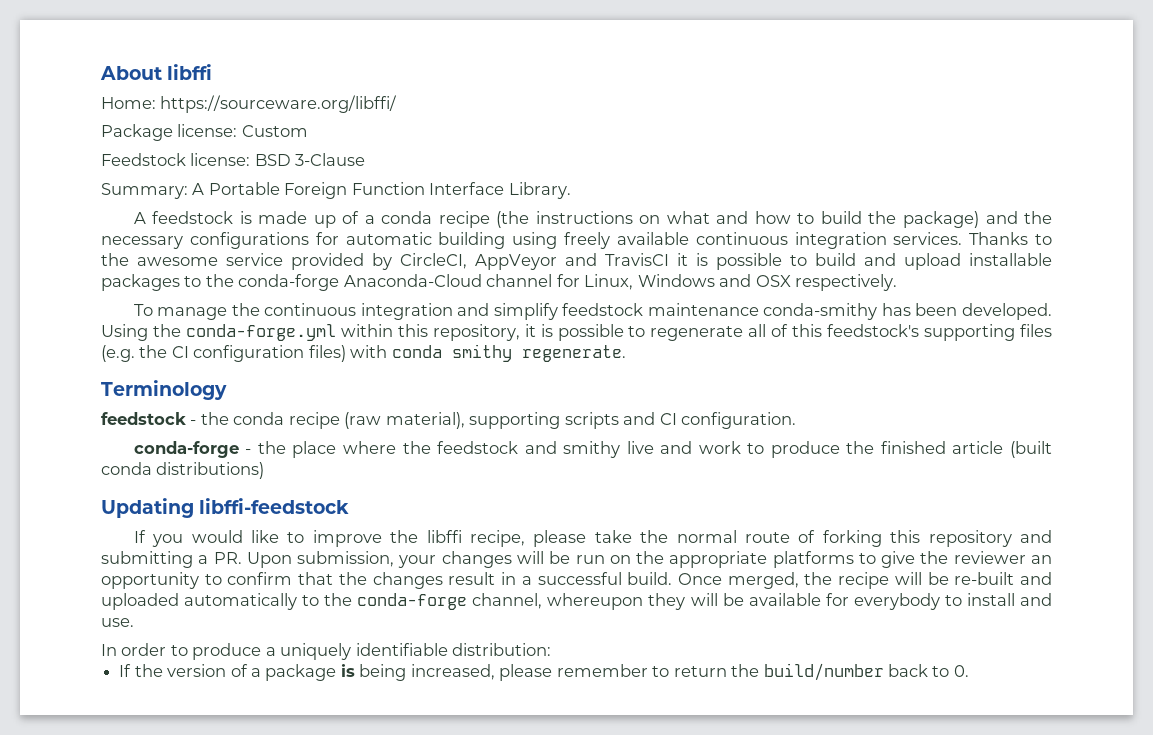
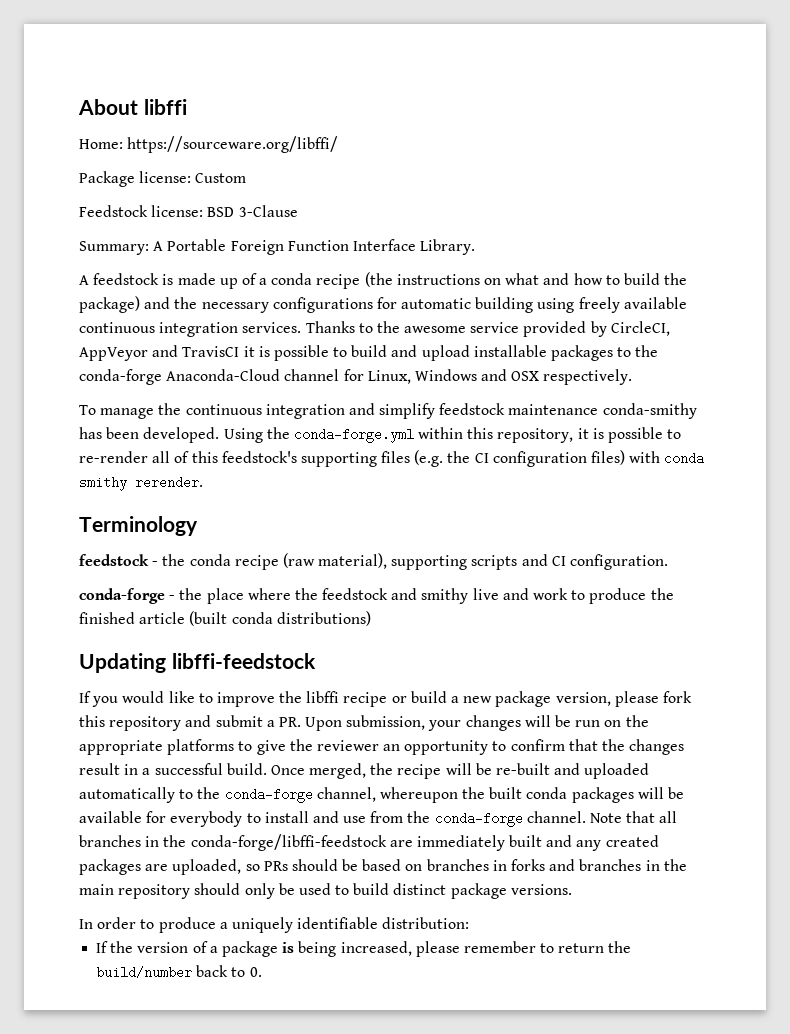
[650,326,744,341] regenerate -> [79,451,148,463] re-render
[521,345,626,362] regenerate. -> [135,476,203,489] rerender.
[470,530,882,547] recipe, please take the normal route of forking -> [343,691,692,707] recipe or build a new package version, please fork
[101,551,193,568] submitting -> [215,715,263,727] submit
[648,593,686,610] they -> [462,787,634,803] the built conda packages
[101,618,134,627] use. -> [343,811,678,827] [79,834,659,851] [79,859,687,875] [79,883,572,899] use from the conda-forge channel. Note that all branches in the conda-forge/libffi-feedstock are immediately built and any created packages are uploaded, so PRs should be based on branches in forks and branches in the main repository should only be used to build distinct package versions.

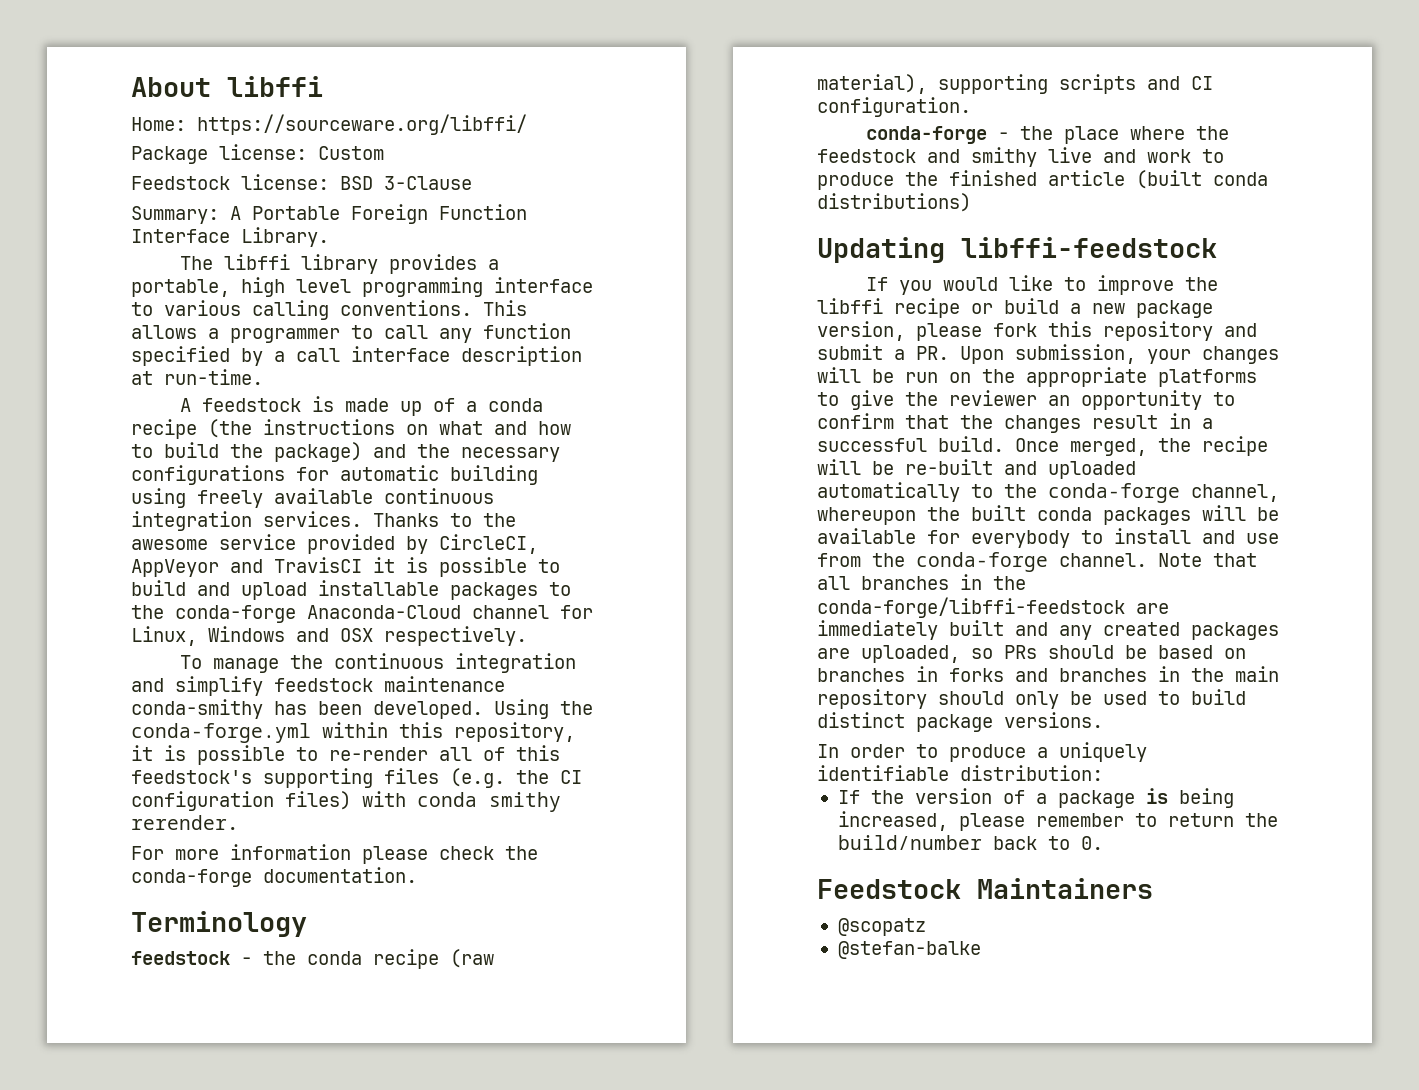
(476, 247) none -> [180,254,500,274] [131,277,593,297] [131,300,527,320] [131,323,571,343] [131,346,582,366] [131,369,263,385] // The libffi library provides a portable, high level programming interface to various calling conventions. This allows a programmer to call any function specified by a call interface description at run-time.
(203, 482) none -> [131,844,538,864] [131,867,417,887] // For more information please check the conda-forge documentation.
(262, 972) none -> [817,878,1153,899] [837,918,926,936] [837,941,981,959] // Feedstock Maintainers // @scopatz // @stefan-balke

